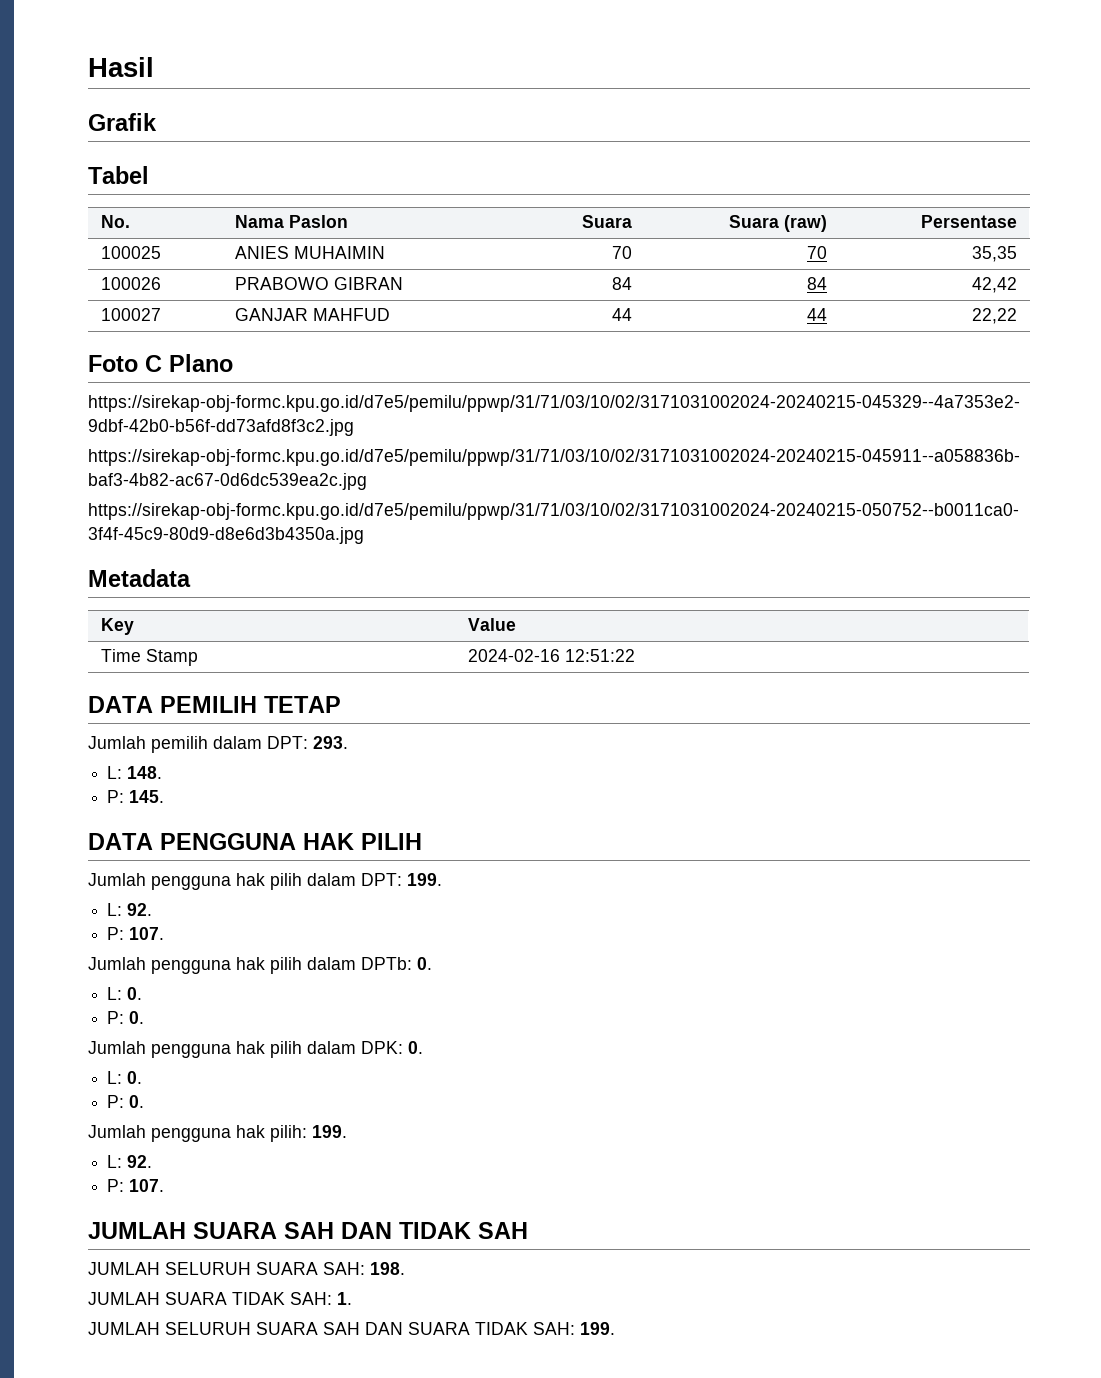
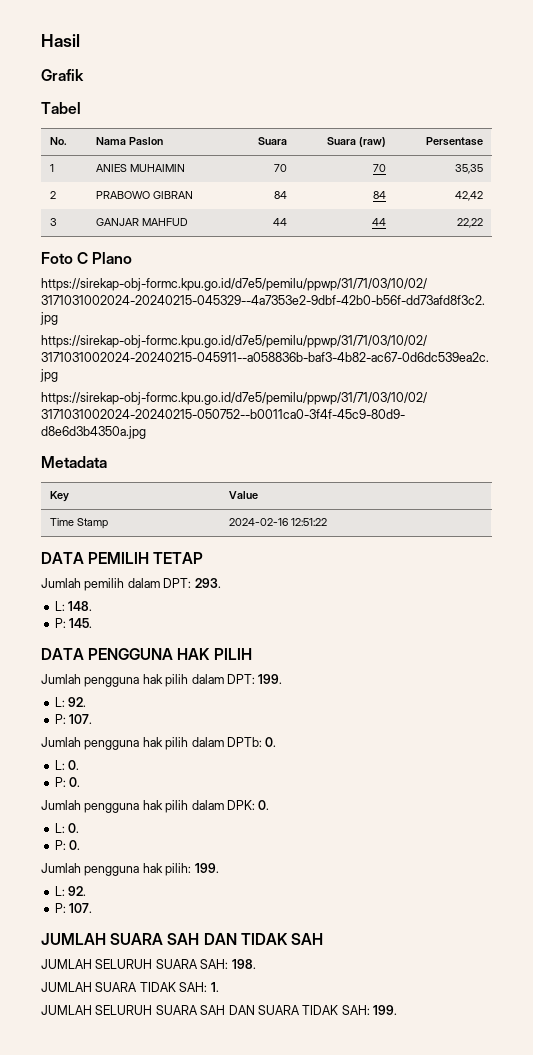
[100,246,161,259] 100025 -> [50,164,55,172] 1
[100,277,161,290] 100026 -> [50,191,57,199] 2
[100,308,161,321] 100027 -> [50,218,58,226] 3

